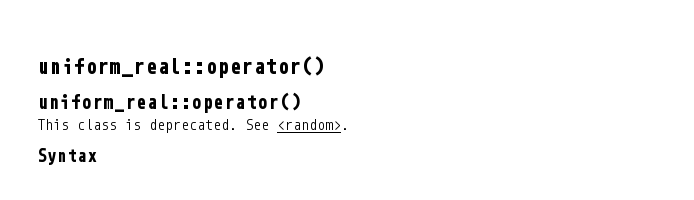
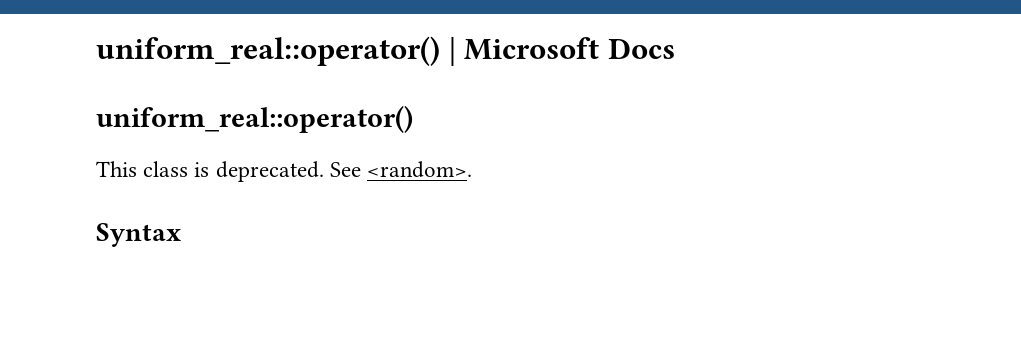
[37,56,325,78] uniform_real::operator() -> [96,36,675,66] uniform_real::operator() | Microsoft Docs

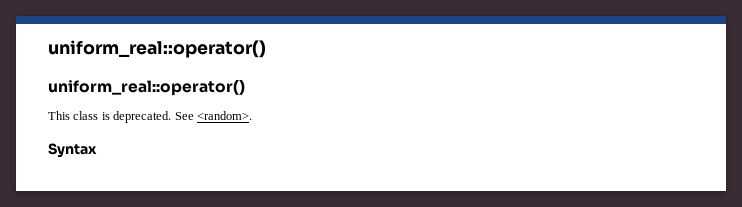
[96,36,675,66] uniform_real::operator() | Microsoft Docs -> [48,40,266,58] uniform_real::operator()

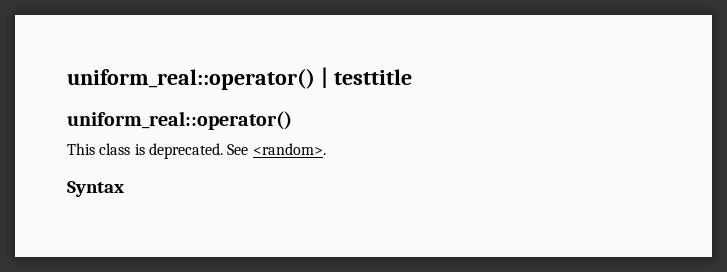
[48,40,266,58] uniform_real::operator() -> [67,67,412,90] uniform_real::operator() | testtitle

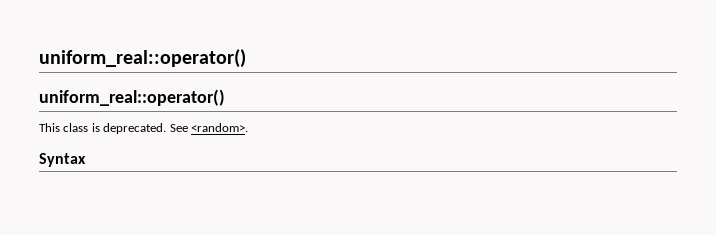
[67,67,412,90] uniform_real::operator() | testtitle -> [39,49,246,68] uniform_real::operator()

